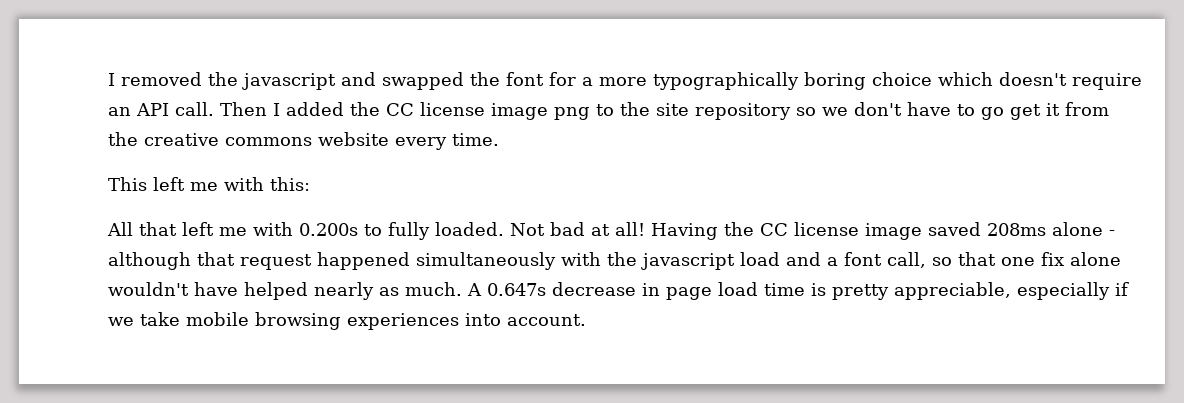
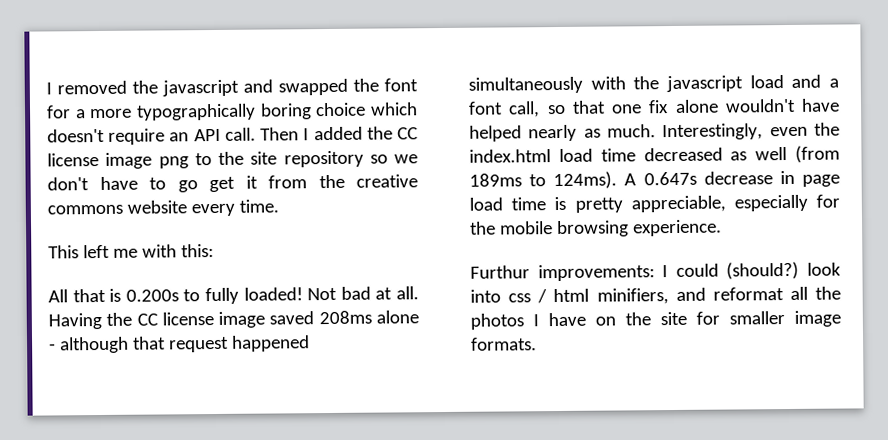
[182,222,293,236] left me with -> [109,288,122,302] is
[435,222,504,236] loaded. -> [243,287,303,301] loaded!
[615,222,645,236] all! -> [396,286,420,300] all.
(462, 289) none -> [662,122,840,141] [469,145,840,163] [469,171,618,190] Interestingly, even the index.html load time decreased as well (from 189ms to 124ms).
[1115,282,1129,296] [108,312,586,330] if we take mobile browsing experiences into account. -> [816,194,840,208] [470,219,722,238] [470,261,841,282] [470,286,841,305] [470,310,841,330] [471,337,537,351] for the mobile browsing experience. // Furthur improvements: I could (should?) look into css / html minifiers, and reformat all the photos I have on the site for smaller image formats.

